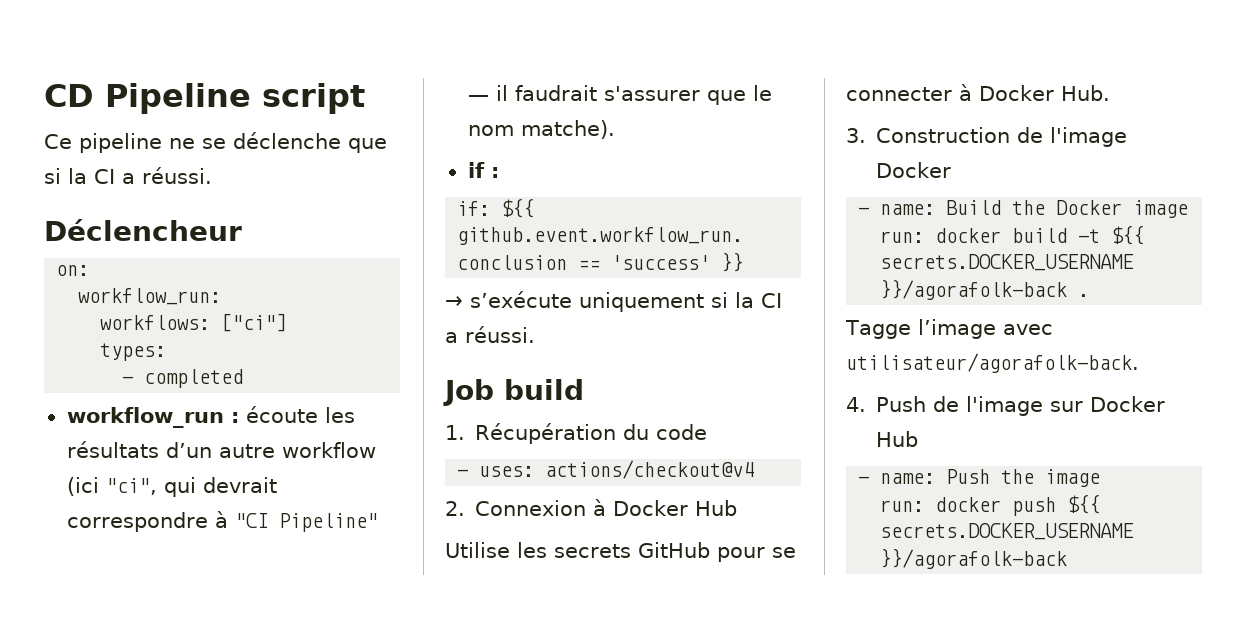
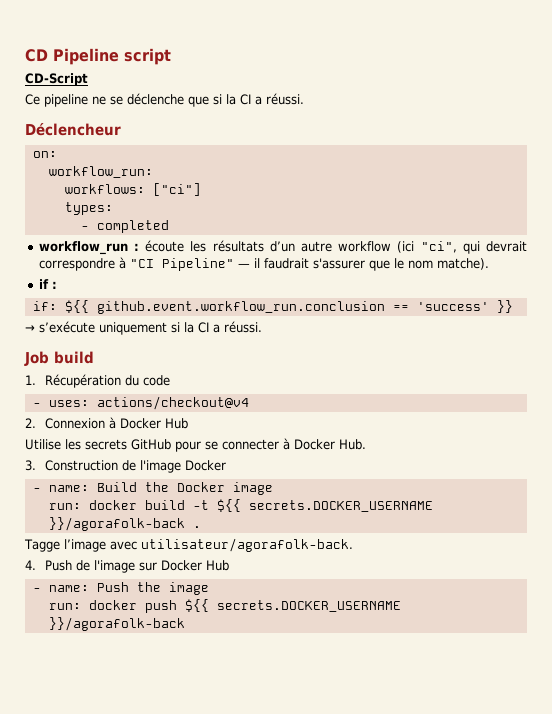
(365, 98) none -> [25,73,88,86] // CD-Script

